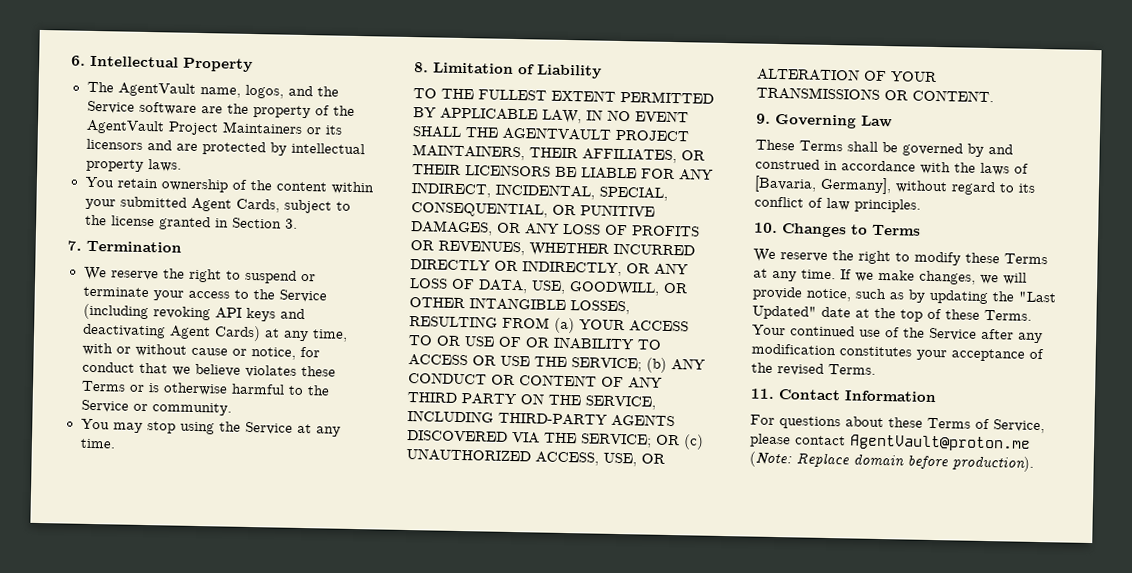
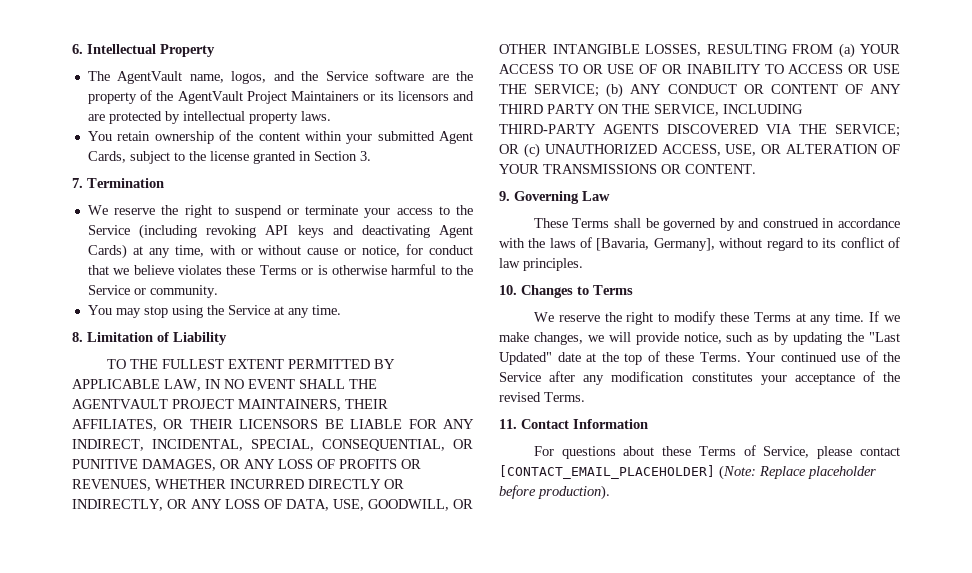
[849,434,1031,452] AgentVault@proton.me -> [499,465,715,479] [CONTACT_EMAIL_PLACEHOLDER]
[853,453,904,467] domain -> [808,466,876,479] placeholder

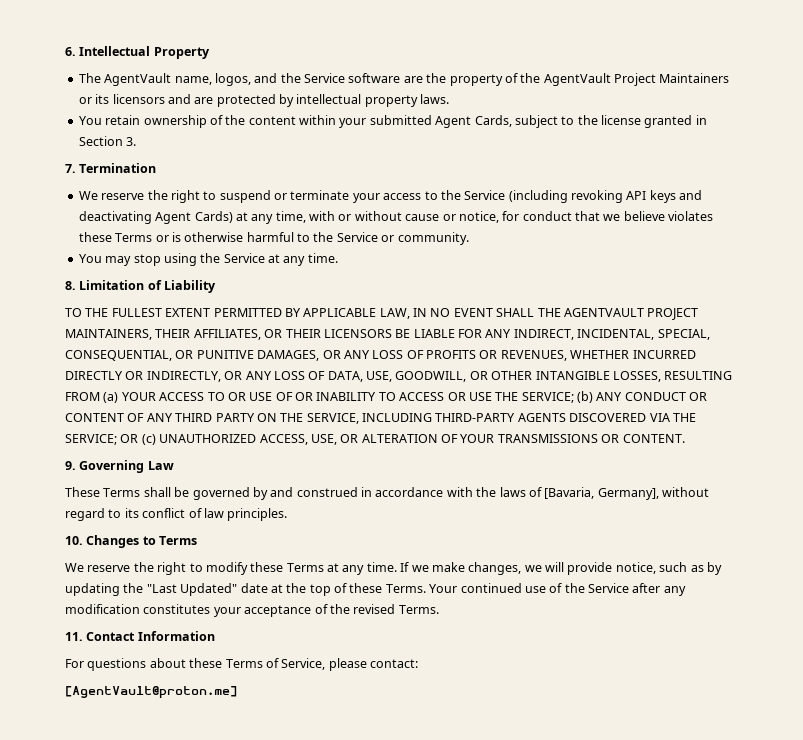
[860,447,900,456] [499,465,876,480] [499,485,610,500] contact [CONTACT_EMAIL_PLACEHOLDER] (Note: Replace placeholder before production). -> [370,659,418,668] [65,686,237,698] contact: // [AgentVault@proton.me]

